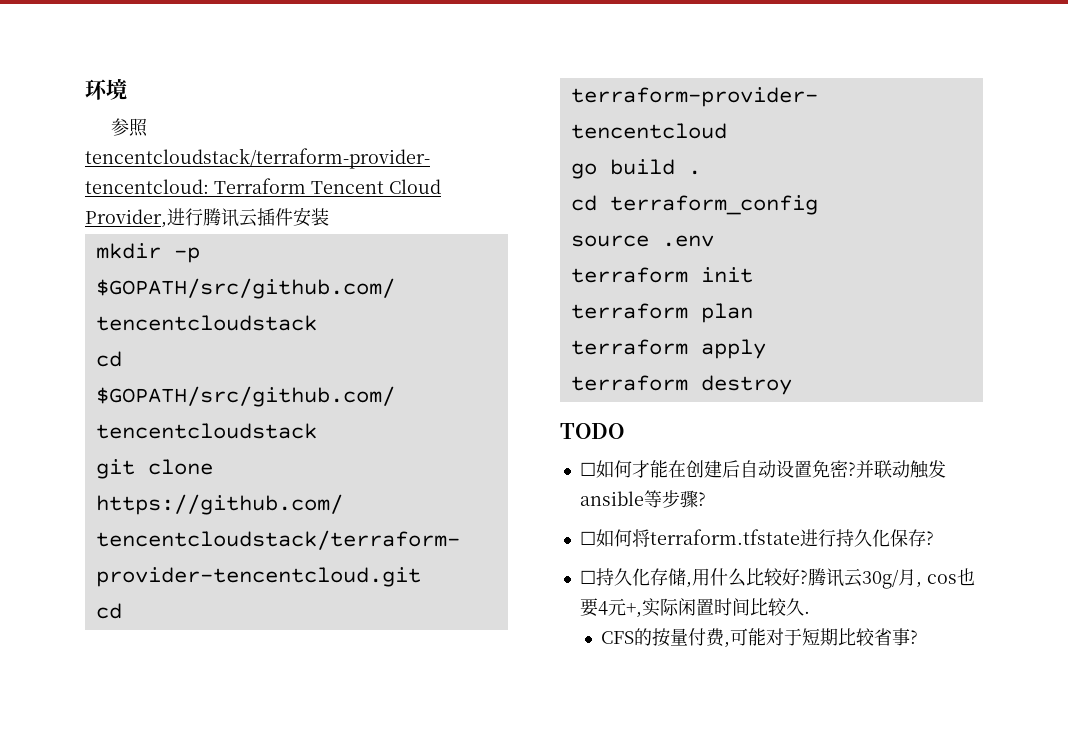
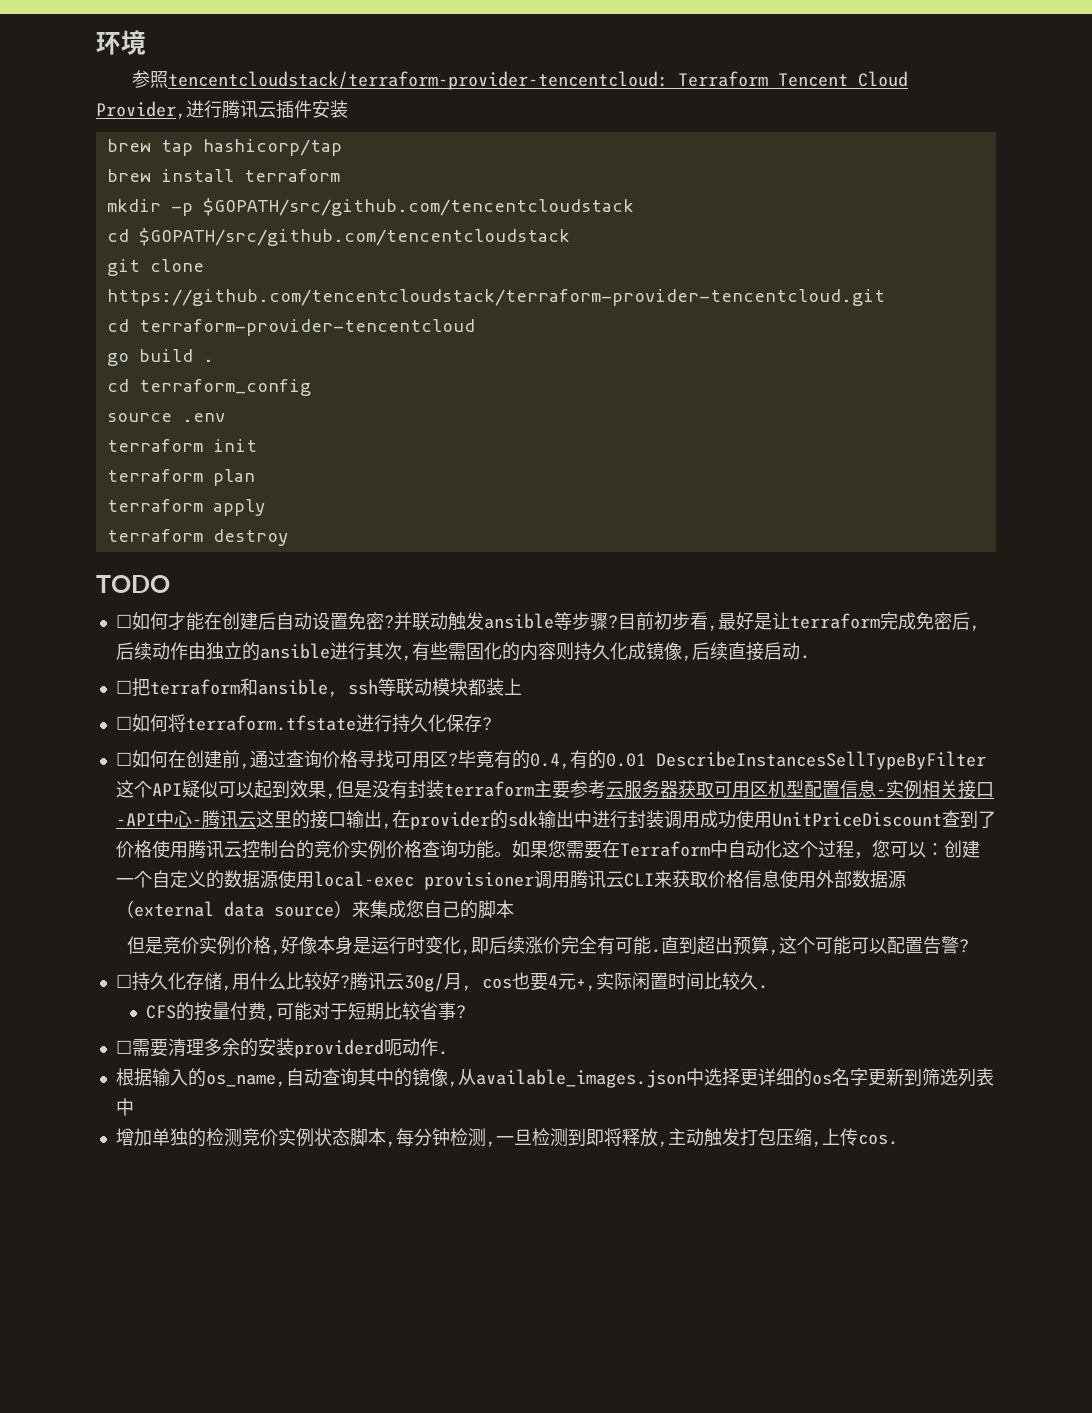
(329, 217) none -> [106,139,342,156] [106,169,340,182] // brew tap hashicorp/tap // brew install terraform
(706, 499) none -> [617,612,980,631] [115,642,810,661] [115,678,522,697] 目前初步看,最好是让terraform完成免密后,后续动作由独立的ansible进行其次,有些需固化的内容则持久化成镜像,后续直接启动. // ☐把terraform和ansible, ssh等联动模块都装上
(934, 538) none -> [115,750,986,770] [115,780,994,799] [115,810,996,830] [115,840,980,859] [115,870,906,890] [115,900,514,919] [126,936,969,955] // ☐如何在创建前,通过查询价格寻找可用区?毕竟有的0.4,有的0.01 DescribeInstancesSellTypeByFilter这个API疑似可以起到效果,但是没有封装terraform主要参考云服务器获取可用区机型配置信息-实例相关接口-API中心-腾讯云这里的接口输出,在provider的sdk输出中进行封装调用成功使用UnitPriceDiscount查到了价格使用腾讯云控制台的竞价实例价格查询功能。如果您需要在Terraform中自动化这个过程，您可以：创建一个自定义的数据源使用local-exec provisioner调用腾讯云CLI来获取价格信息使用外部数据源（external data source）来集成您自己的脚本 // 但是竞价实例价格,好像本身是运行时变化,即后续涨价完全有可能.直到超出预算,这个可能可以配置告警?
(919, 637) none -> [115,1038,448,1058] [115,1068,994,1088] [115,1098,134,1116] [115,1128,898,1147] // ☐需要清理多余的安装providerd呃动作. // 根据输入的os_name,自动查询其中的镜像,从available_images.json中选择更详细的os名字更新到筛选列表中 // 增加单独的检测竞价实例状态脚本,每分钟检测,一旦检测到即将释放,主动触发打包压缩,上传cos.

